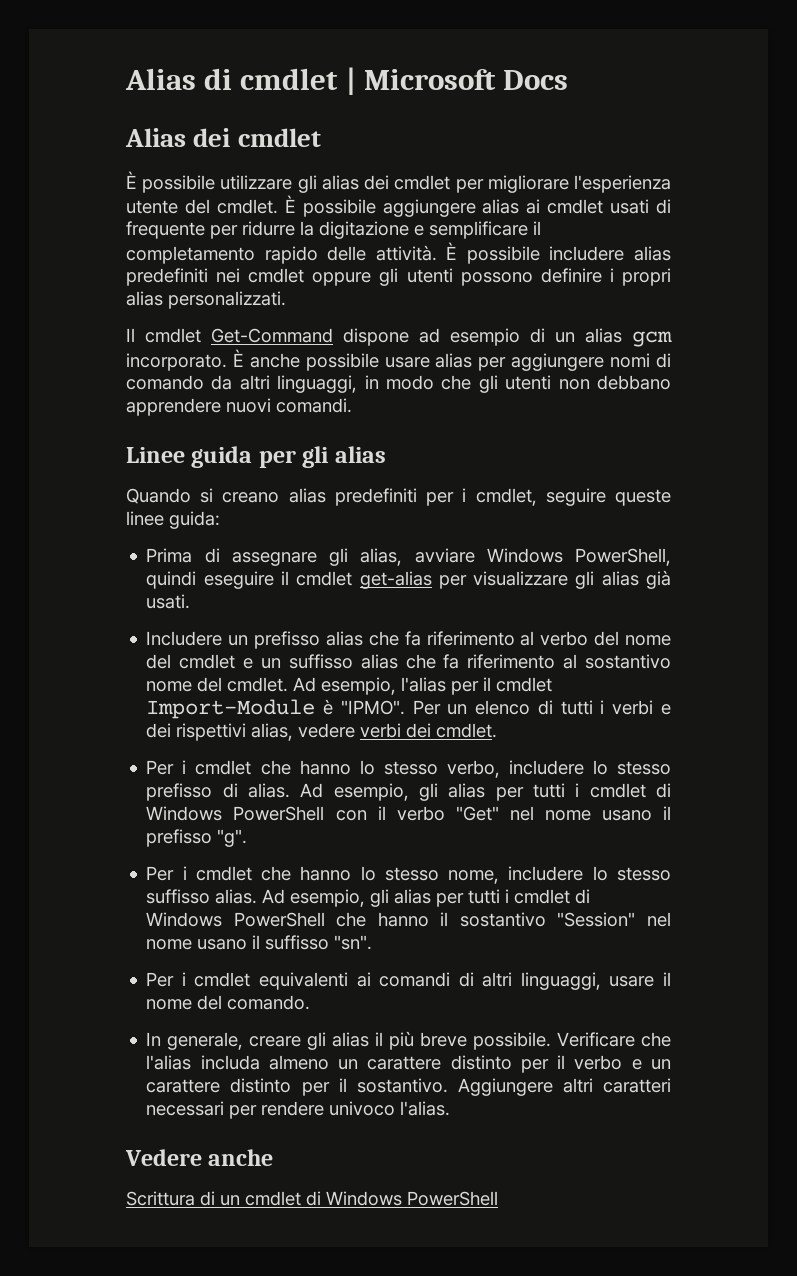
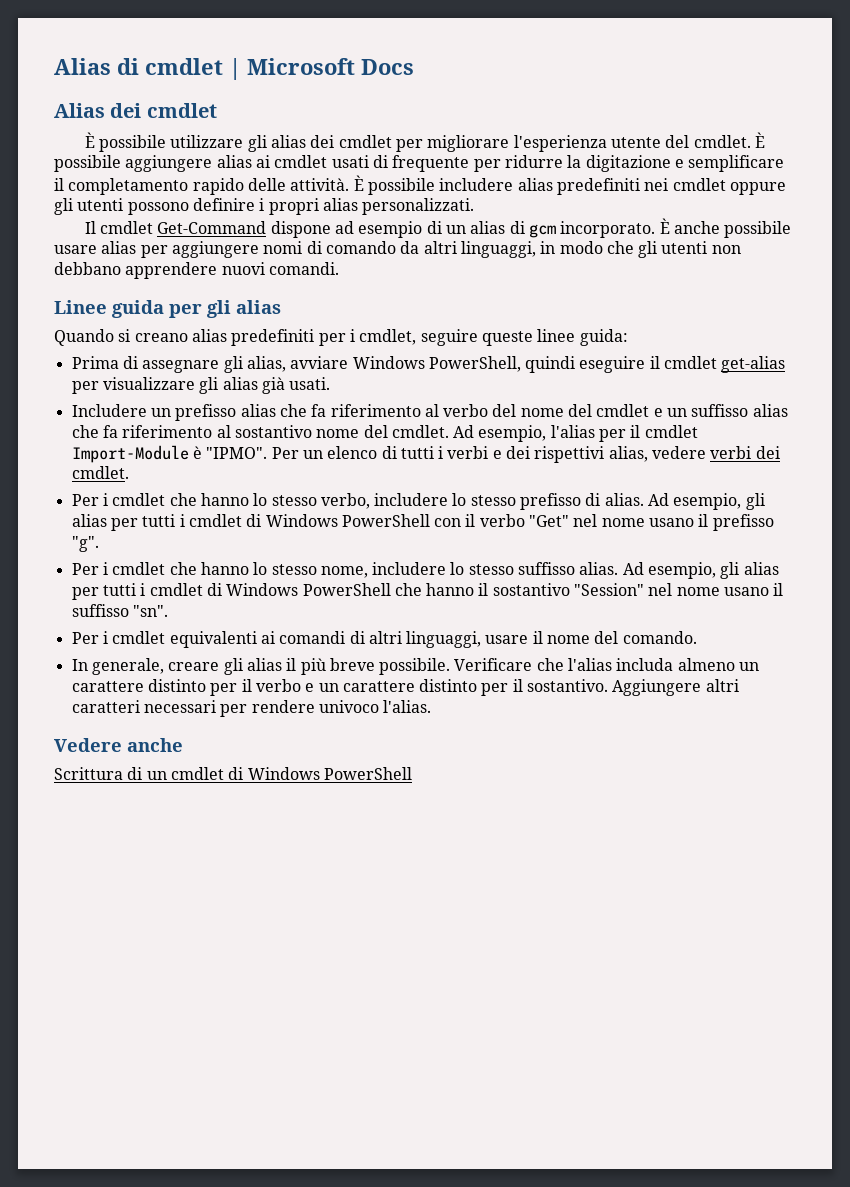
(622, 335) none -> [509,221,525,234] di

